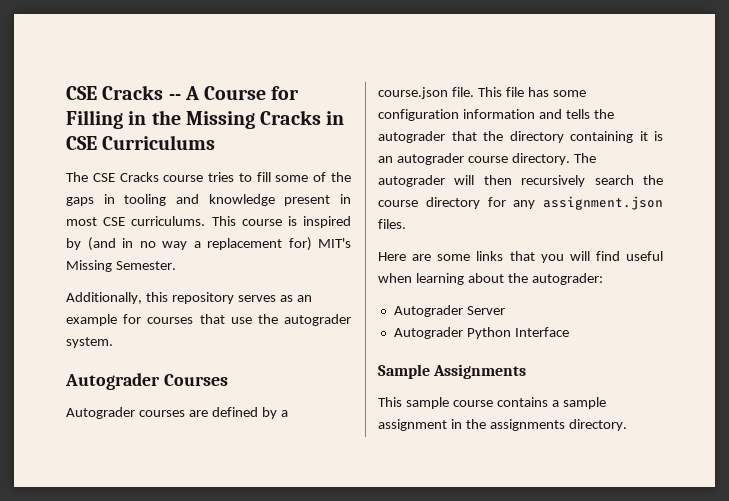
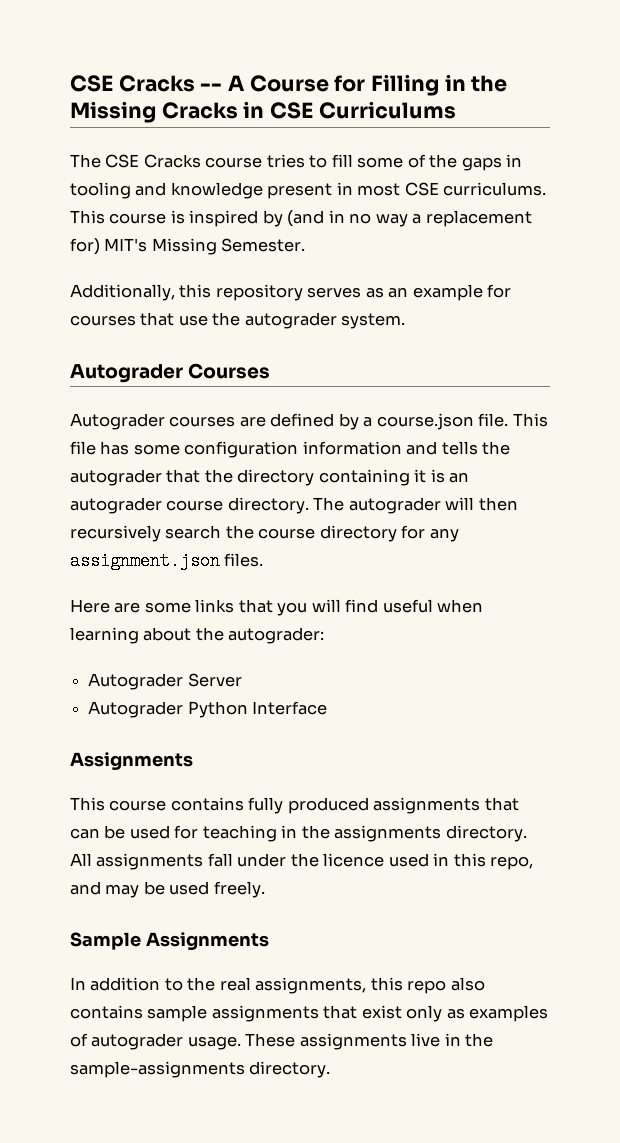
[378,364,430,379] Sample -> (328, 708) none
[405,397,449,409] sample -> (105, 804) none
[551,397,606,409] [378,419,565,431] a sample assignment in the assignments -> [248,797,519,814] [70,825,527,842] [70,853,534,870] [70,881,265,898] [70,932,269,950] [70,977,485,994] [70,1005,549,1022] [70,1033,494,1050] [70,1061,245,1078] fully produced assignments that can be used for teaching in the assignments directory. All assignments fall under the licence used in this repo, and may be used freely. // Sample Assignments // In addition to the real assignments, this repo also contains sample assignments that exist only as examples of autograder usage. These assignments live in the sample-assignments

